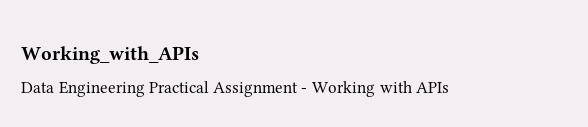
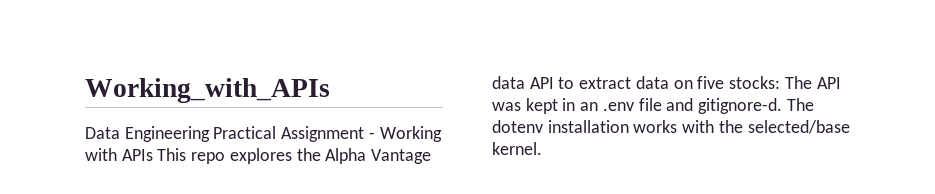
(450, 87) none -> [157,148,432,164] [492,76,841,89] [492,98,814,114] [492,120,850,134] [492,142,542,155] This repo explores the Alpha Vantage data API to extract data on five stocks: The API was kept in an .env file and gitignore-d. The dotenv installation works with the selected/base kernel.

